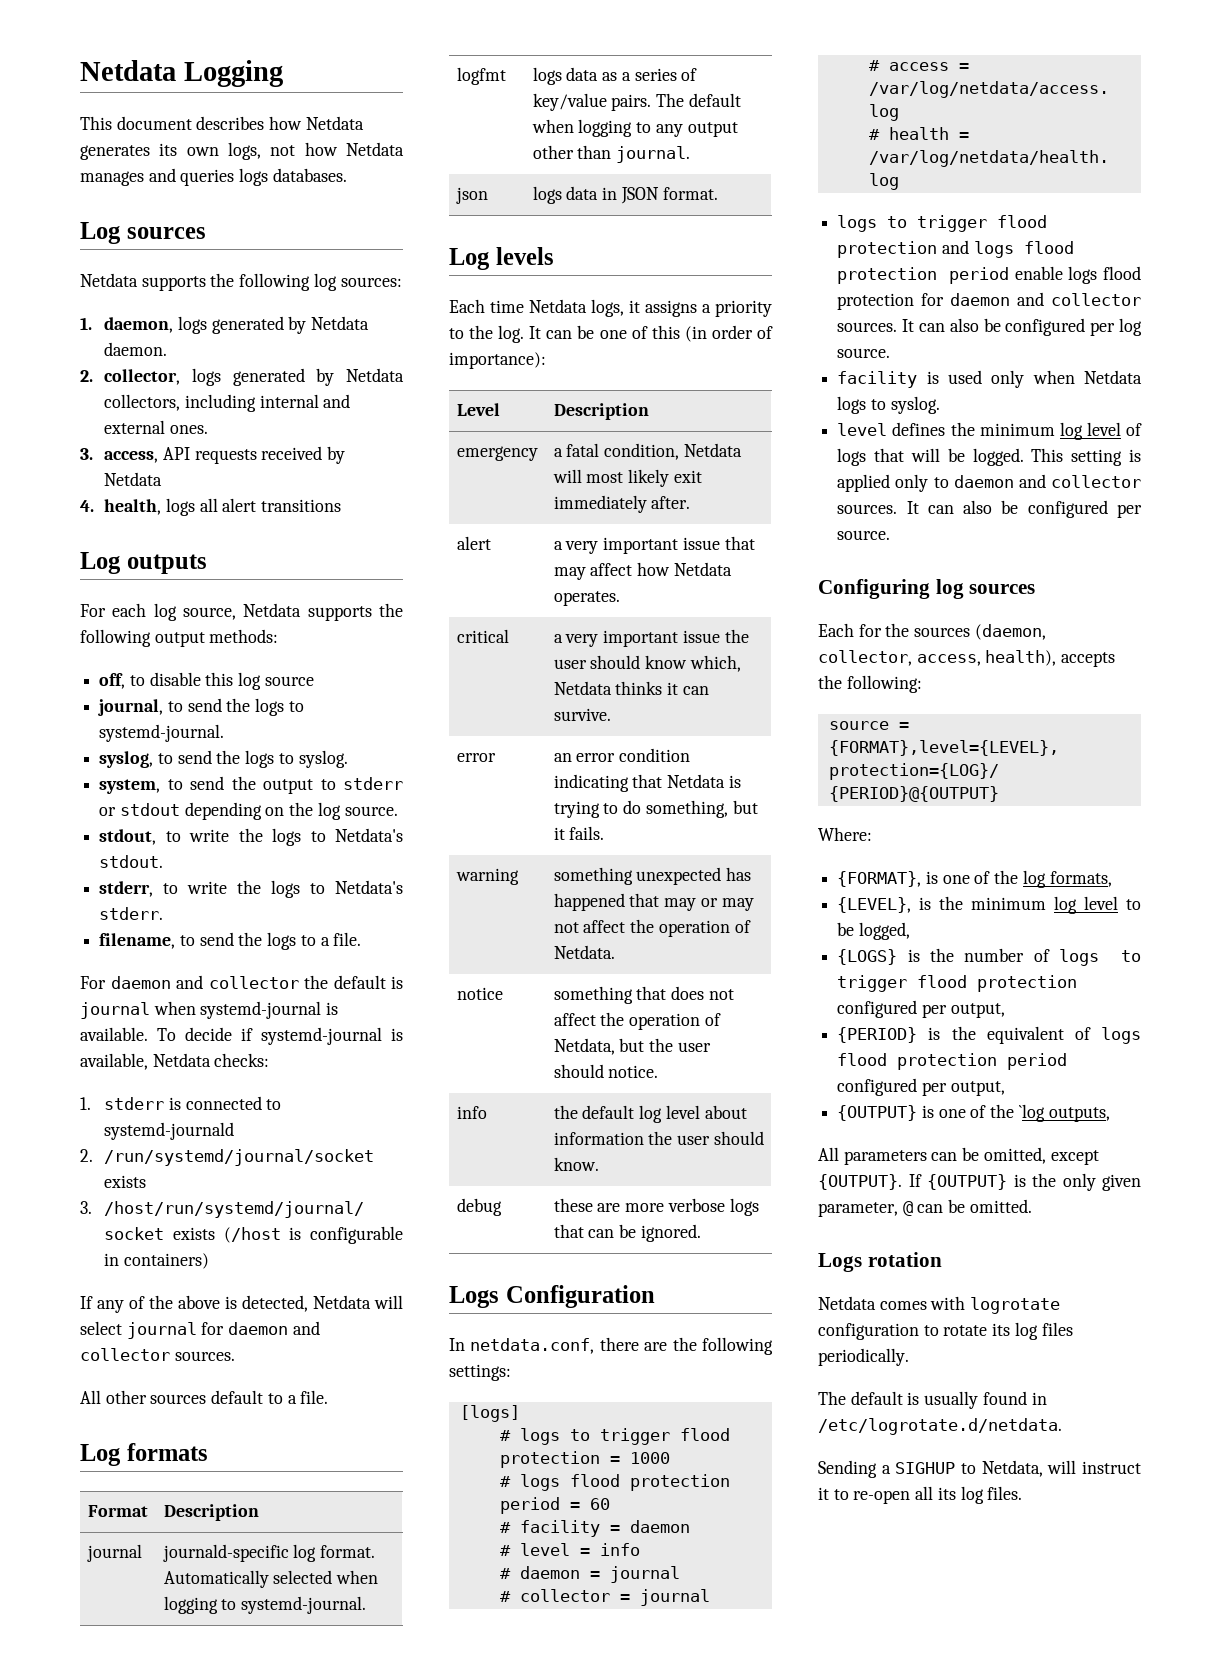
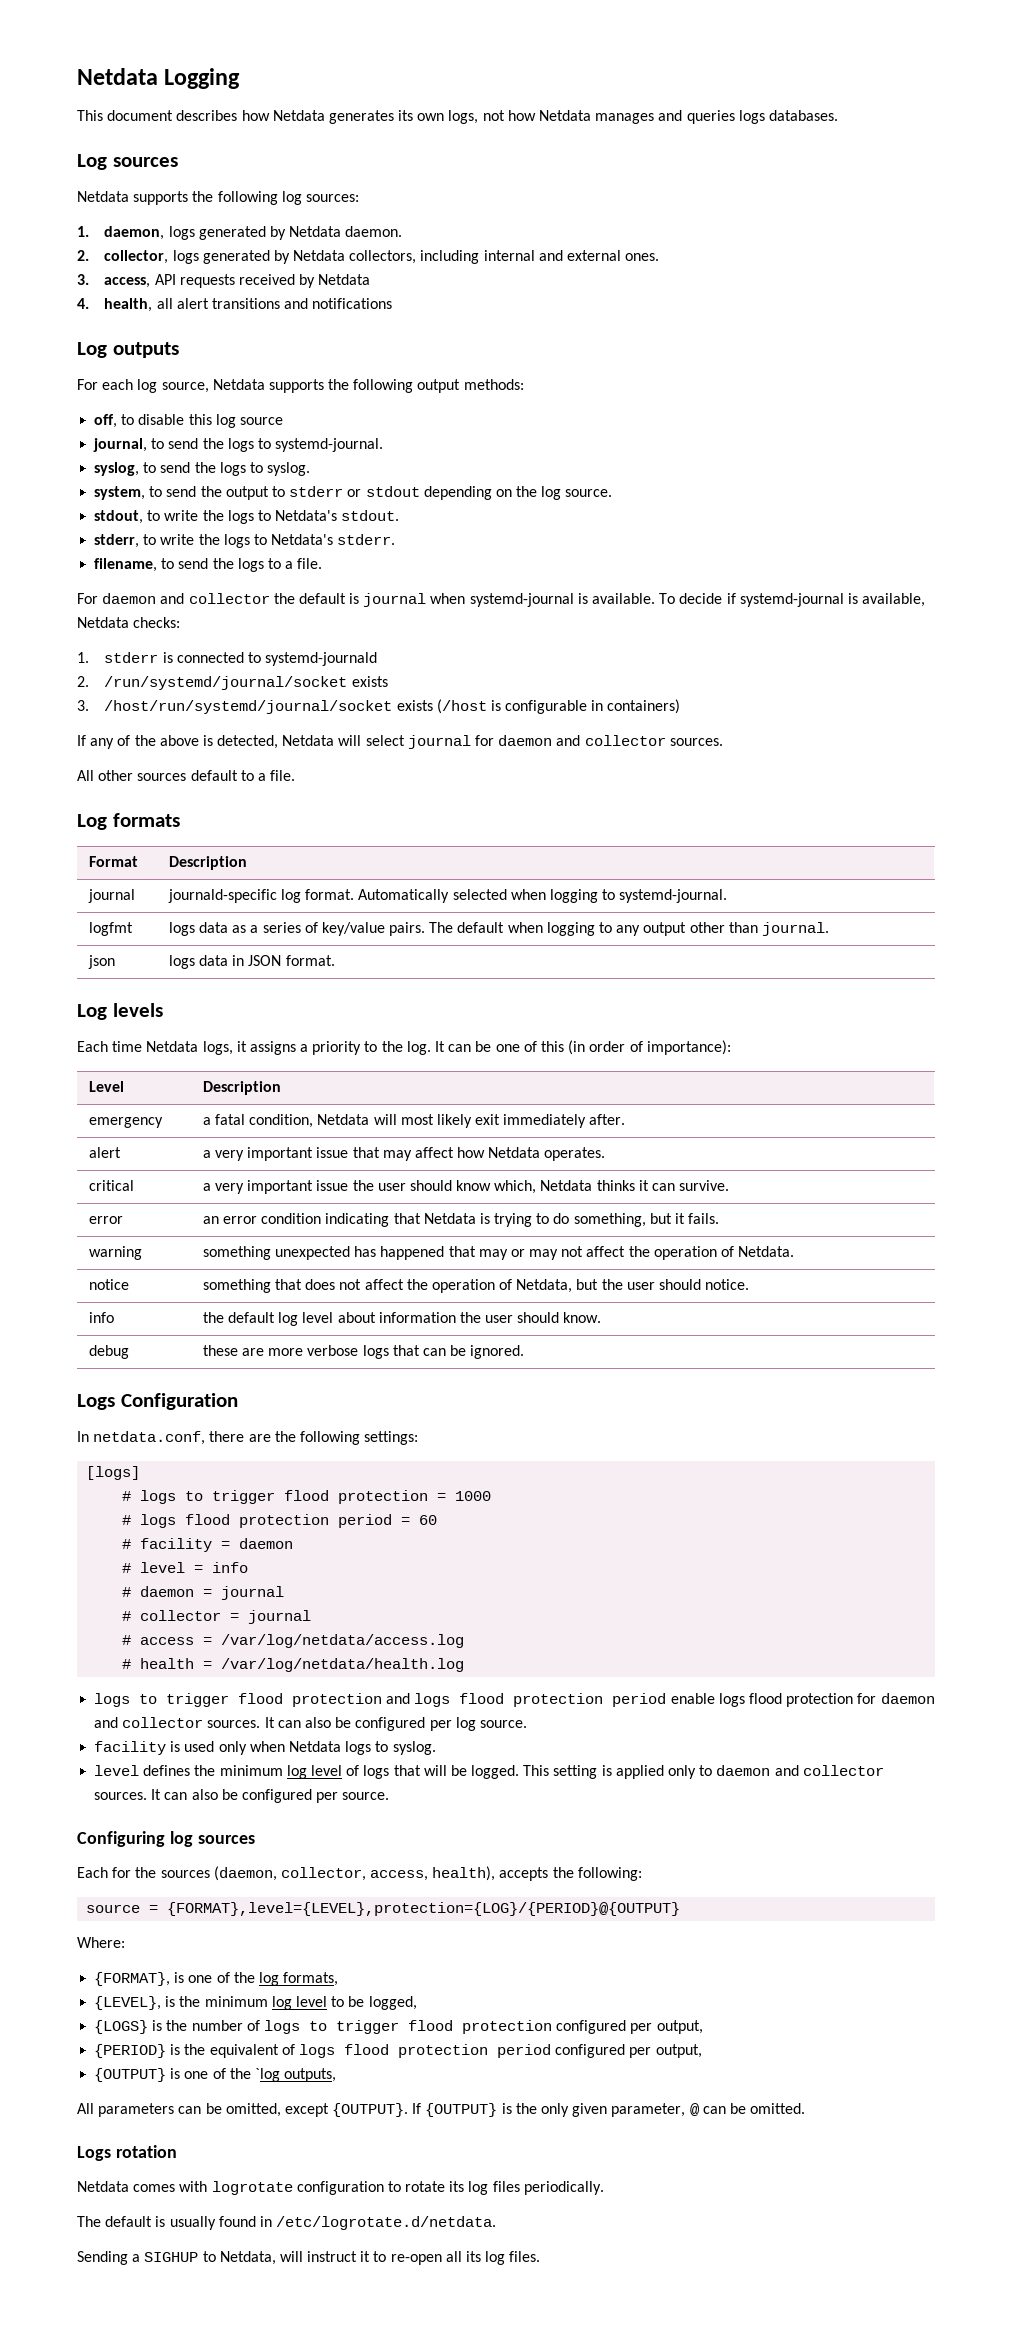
[165,498,195,516] logs -> (153, 305) none
(342, 505) none -> [284,298,393,309] and notifications

